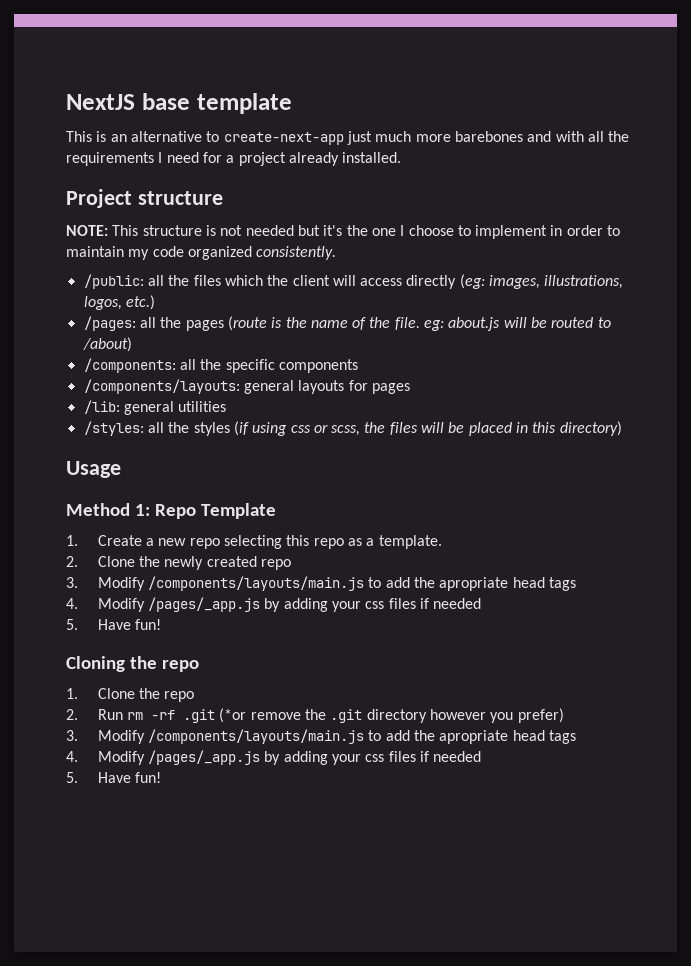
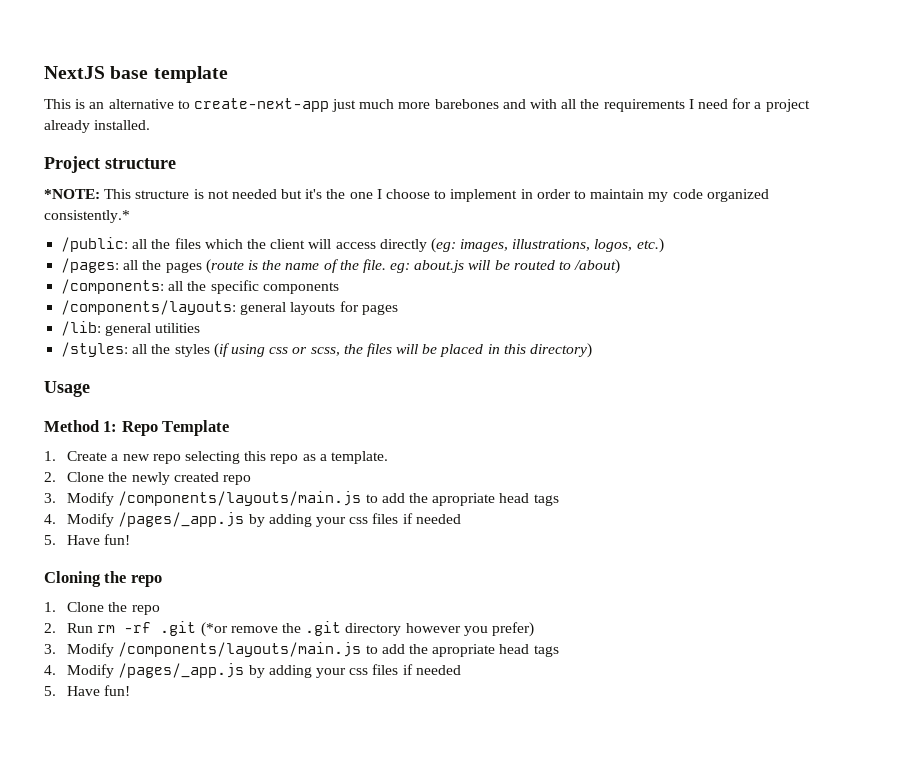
[66,225,108,236] NOTE: -> [44,189,100,199] *NOTE:
[256,246,337,260] consistently. -> [44,210,130,223] consistently.*

